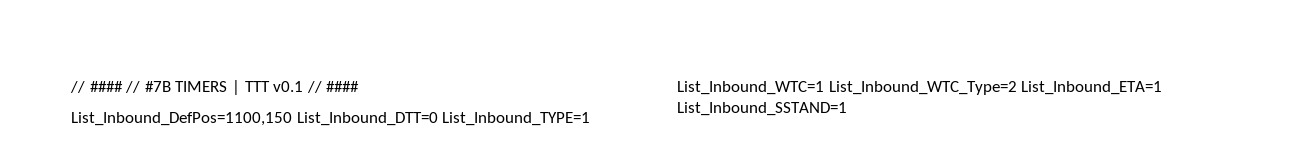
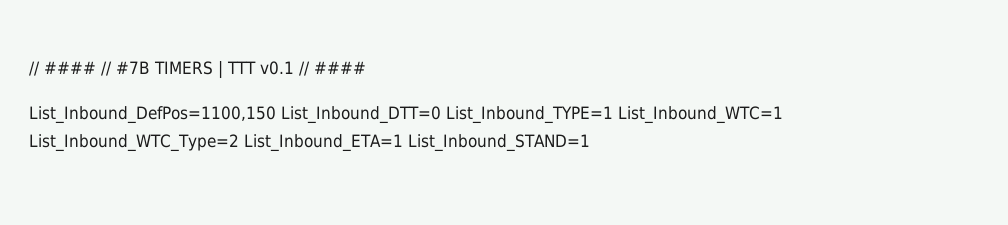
[677,102,847,116] List_Inbound_SSTAND=1 -> [407,134,590,152] List_Inbound_STAND=1

